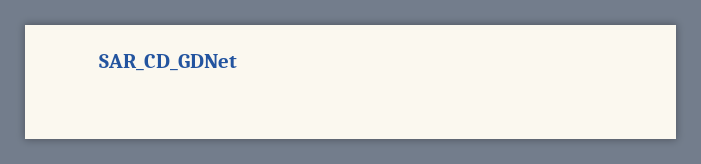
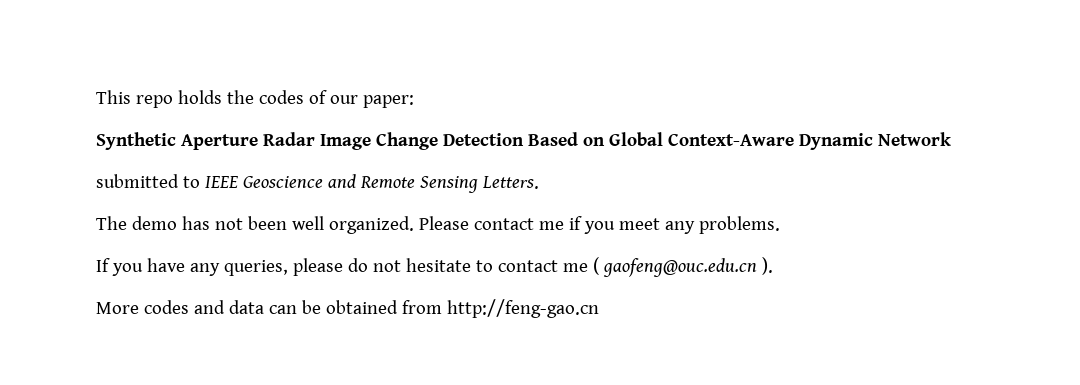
[99,54,237,71] SAR_CD_GDNet -> [96,90,414,108] [96,132,951,150] [96,174,539,193] [96,216,780,234] [96,257,773,277] [96,299,599,318] This repo holds the codes of our paper: // Synthetic Aperture Radar Image Change Detection Based on Global Context-Aware Dynamic Network // submitted to IEEE Geoscience and Remote Sensing Letters. // The demo has not been well organized. Please contact me if you meet any problems. // If you have any queries, please do not hesitate to contact me ( gaofeng@ouc.edu.cn ). // More codes and data can be obtained from http://feng-gao.cn

